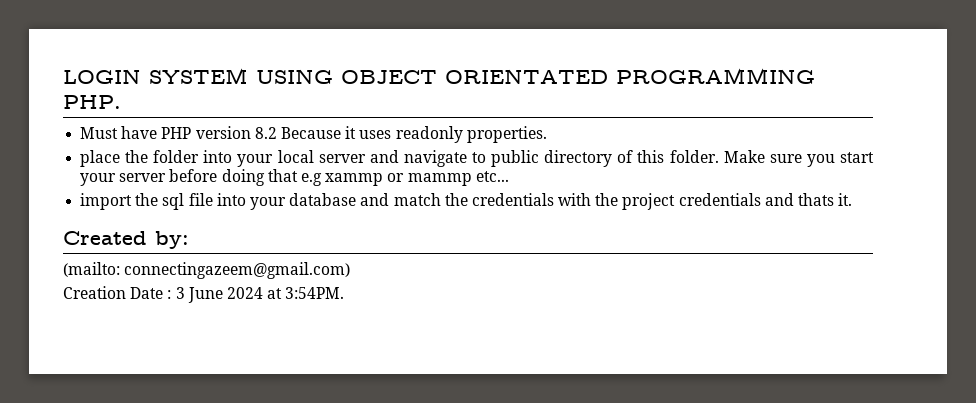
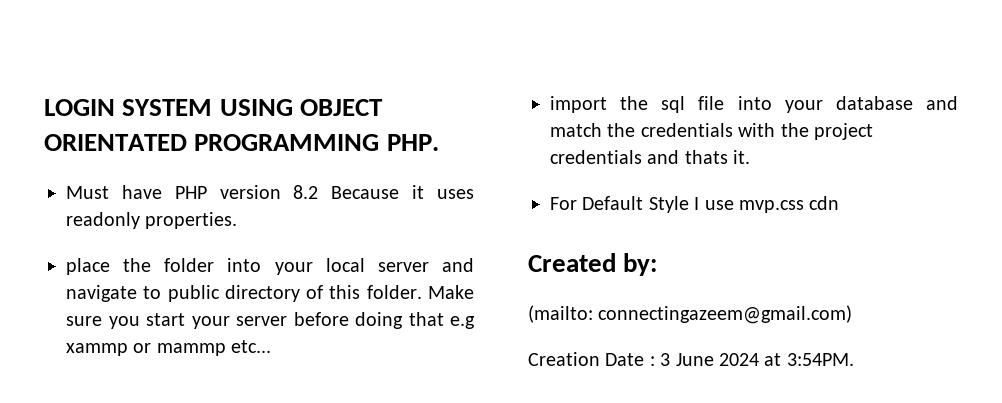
(853, 199) none -> [550,196,840,213] // For Default Style I use mvp.css cdn

